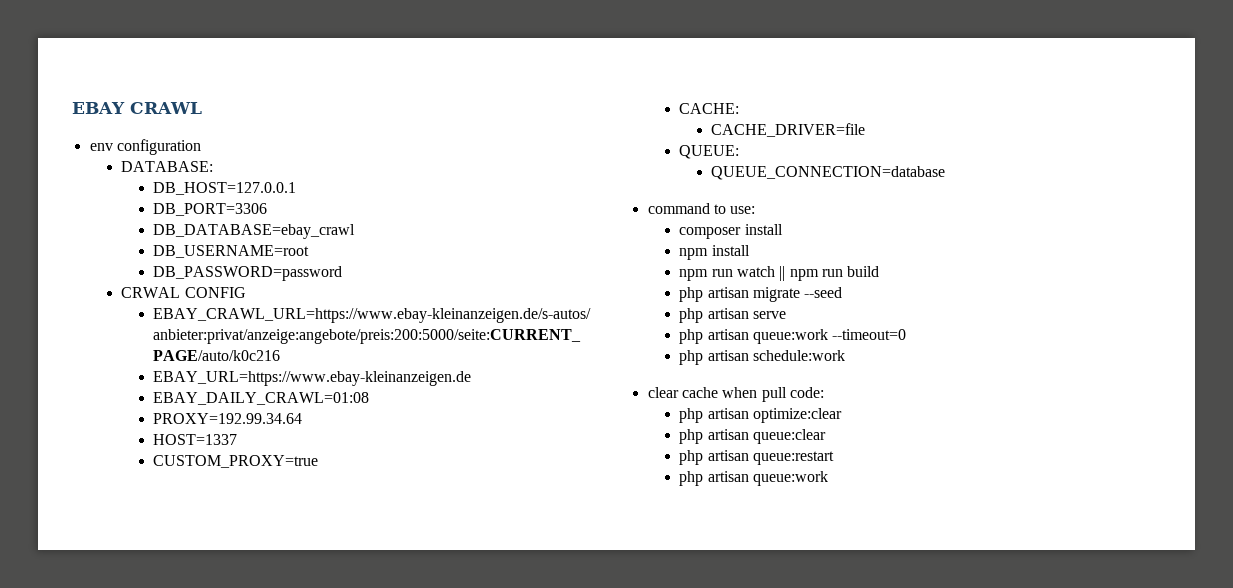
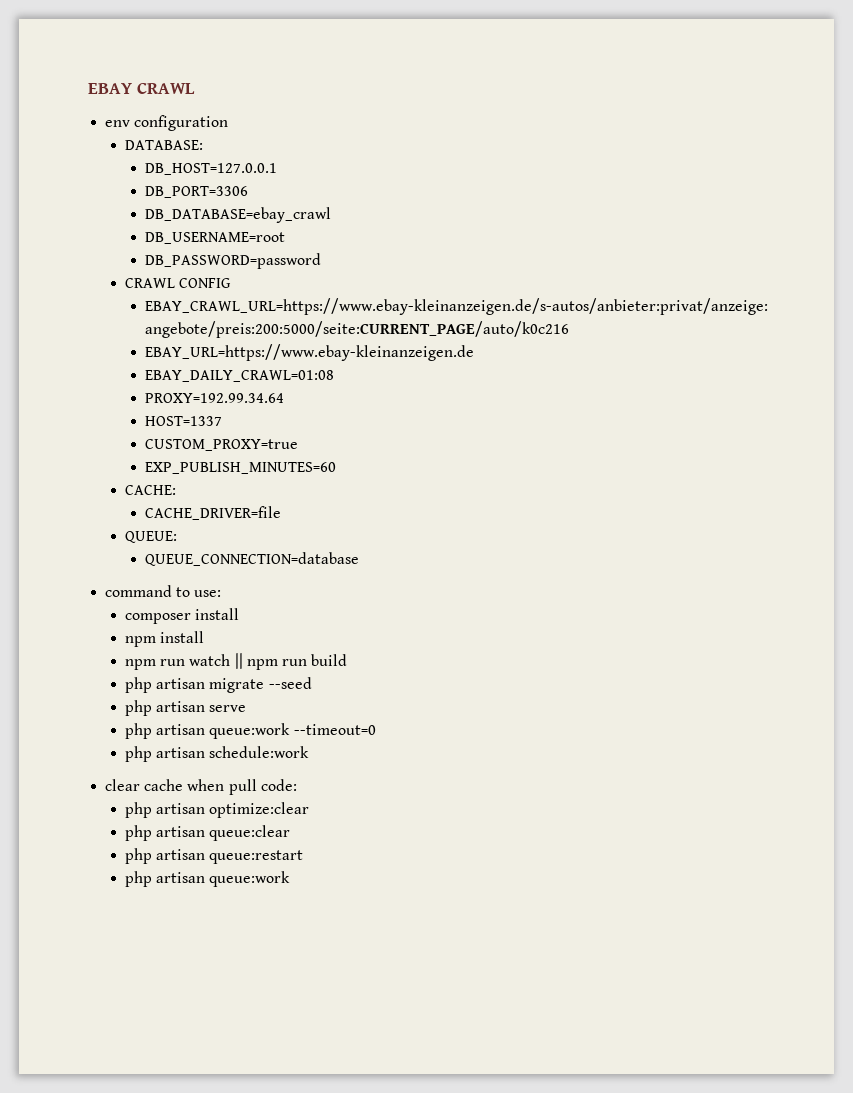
[121,287,181,298] CRWAL -> [125,278,176,288] CRAWL
(319, 461) none -> [145,462,337,474] // EXP_PUBLISH_MINUTES=60

